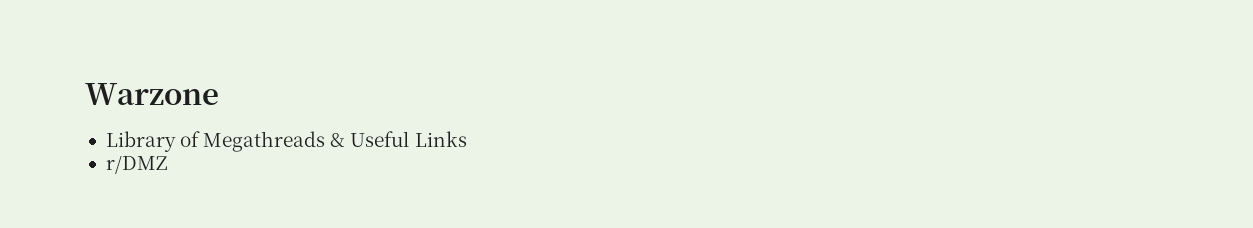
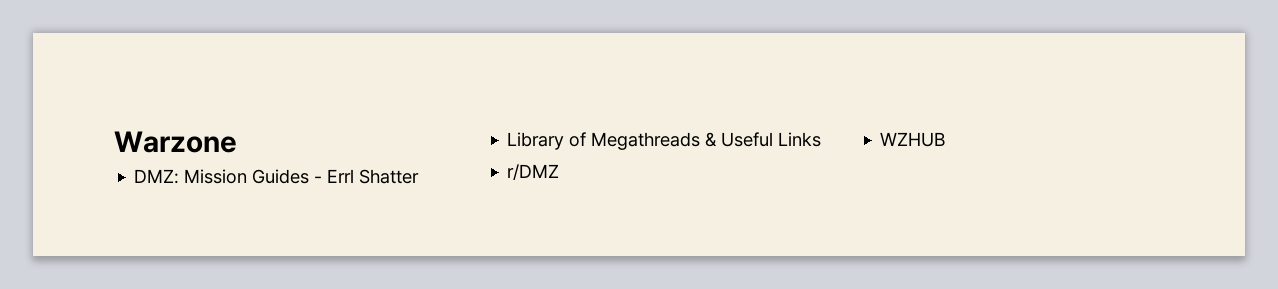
(219, 94) none -> [134,169,420,184] // DMZ: Mission Guides - Errl Shatter
(168, 165) none -> [880,132,946,147] // WZHUB

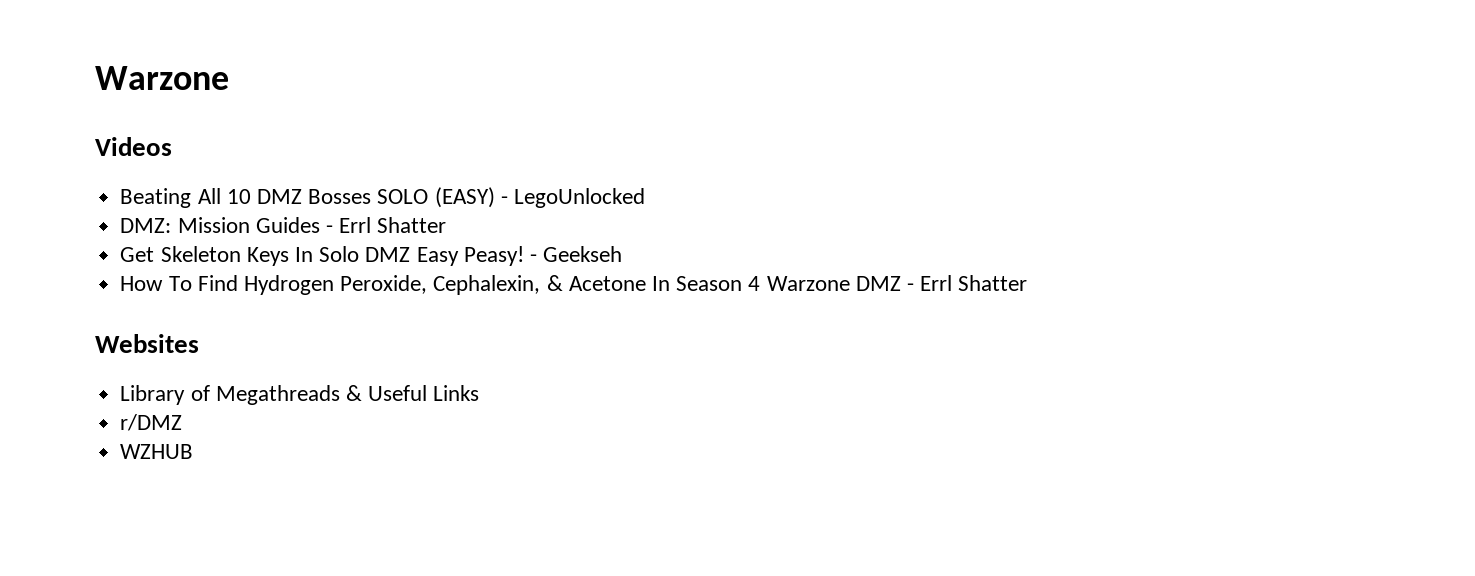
[114,131,237,153] Warzone -> [95,66,229,90] [95,137,172,156] [120,187,645,208] Warzone // Videos // Beating All 10 DMZ Bosses SOLO (EASY) - LegoUnlocked
(420, 176) none -> [120,246,623,266] [120,275,1028,295] [95,334,199,353] // Get Skeleton Keys In Solo DMZ Easy Peasy! - Geekseh // How To Find Hydrogen Peroxide, Cephalexin, & Acetone In Season 4 Warzone DMZ - Errl Shatter // Websites

